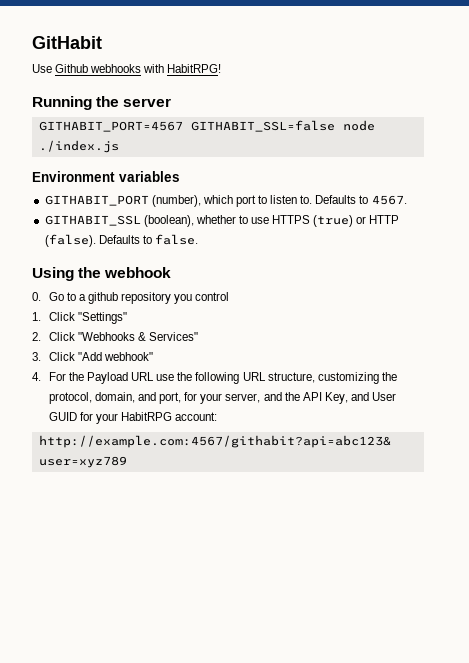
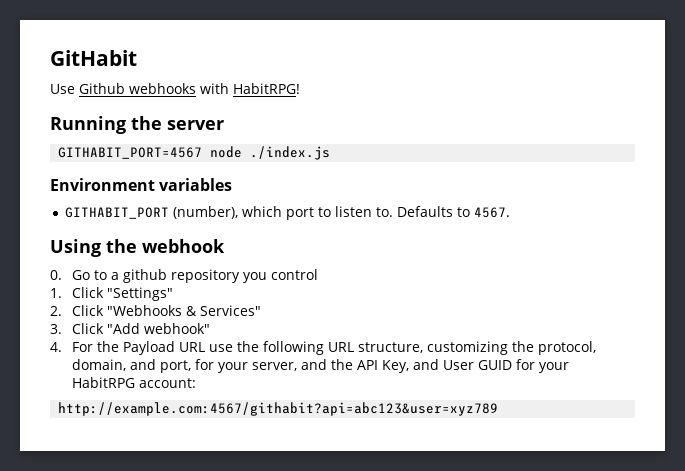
[190,120,335,132] GITHABIT_SSL=false -> (203, 153) none
[44,215,400,227] [44,234,198,247] // GITHABIT_SSL (boolean), whether to use HTTPS (true) or HTTP (false). Defaults to false. -> (510, 212) none

